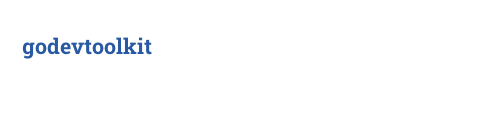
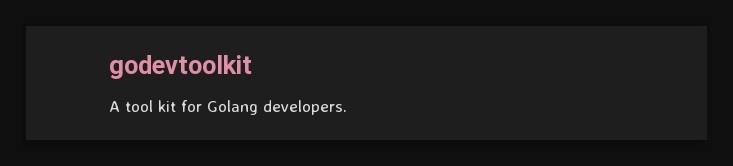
(152, 48) none -> [109,100,347,115] // A tool kit for Golang developers.

